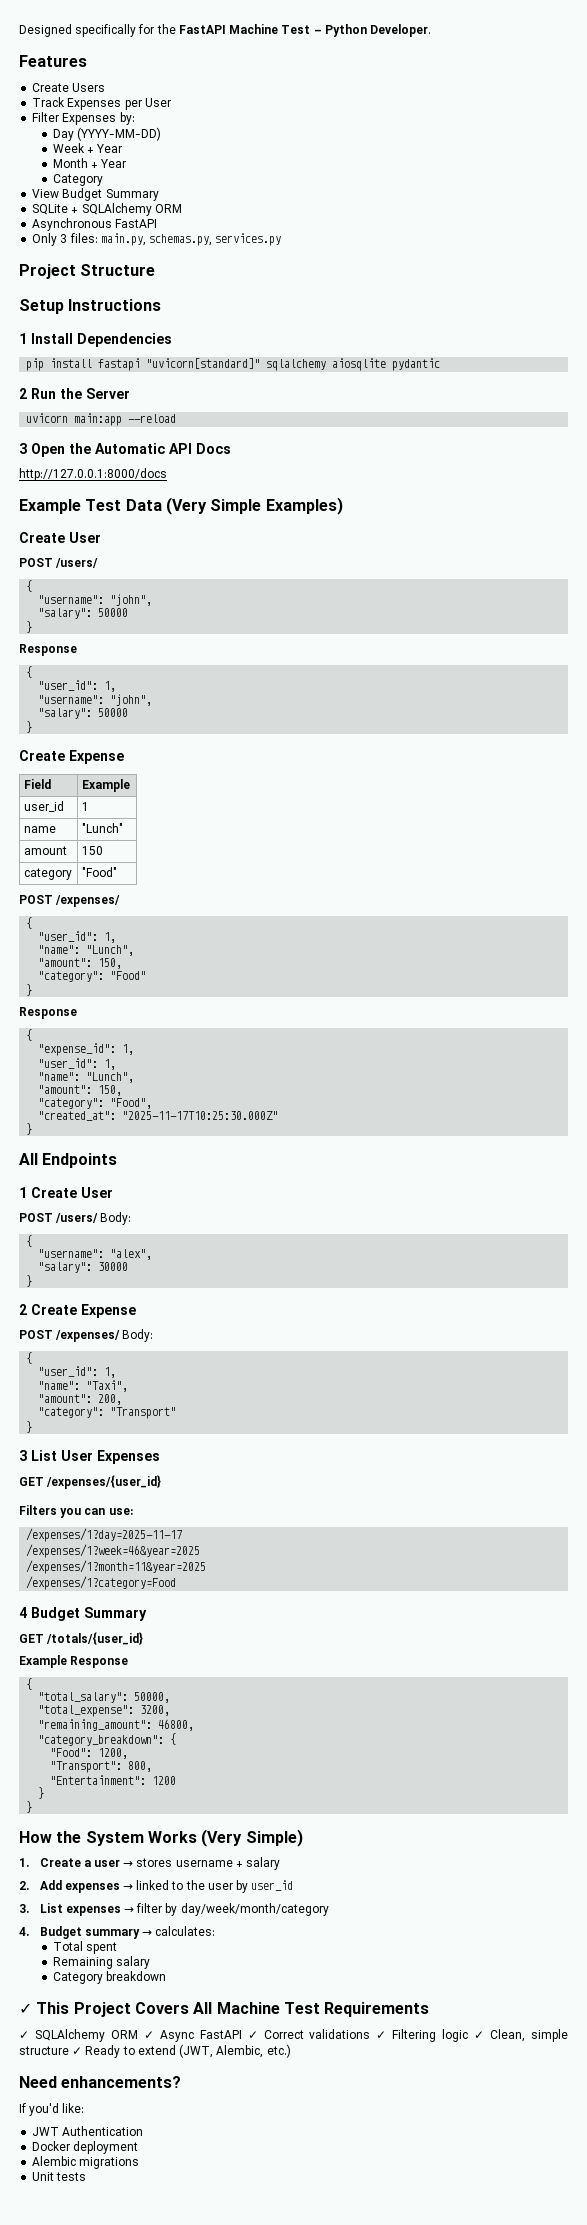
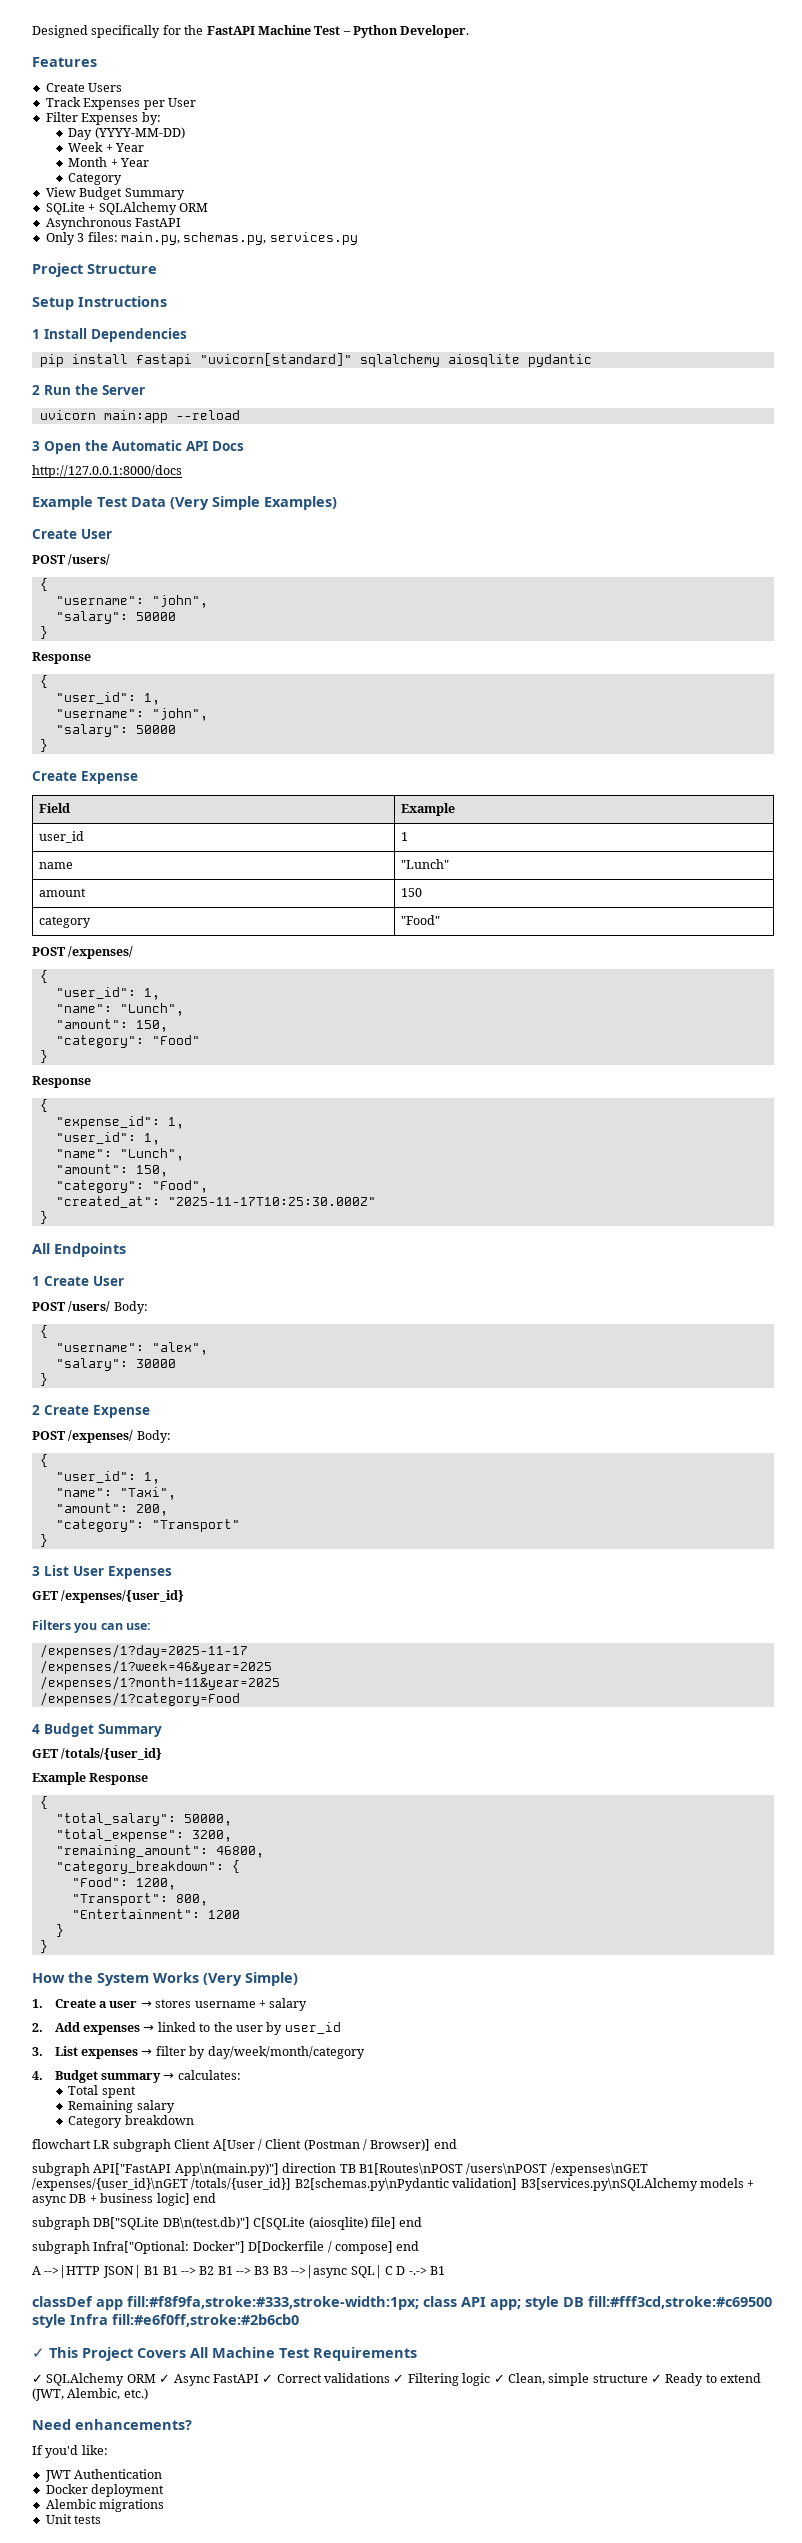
(166, 1976) none -> [32,2139,457,2152] [32,2163,648,2176] [32,2178,755,2191] [32,2193,216,2206] [32,2217,423,2230] [32,2241,420,2254] [32,2265,445,2278] [32,2296,772,2310] [32,2314,299,2328] // flowchart LR subgraph Client A[User / Client (Postman / Browser)] end // subgraph API["FastAPI App\n(main.py)"] direction TB B1[Routes\nPOST /users\nPOST /expenses\nGET /expenses/{user_id}\nGET /totals/{user_id}] B2[schemas.py\nPydantic validation] B3[services.py\nSQLAlchemy models + async DB + business logic] end // subgraph DB["SQLite DB\n(test.db)"] C[SQLite (aiosqlite) file] end // subgraph Infra["Optional: Docker"] D[Dockerfile / compose] end // A -->|HTTP JSON| B1 B1 --> B2 B1 --> B3 B3 -->|async SQL| C D -.-> B1 // classDef app fill:#f8f9fa,stroke:#333,stroke-width:1px; class API app; style DB fill:#fff3cd,stroke:#c69500 style Infra fill:#e6f0ff,stroke:#2b6cb0

